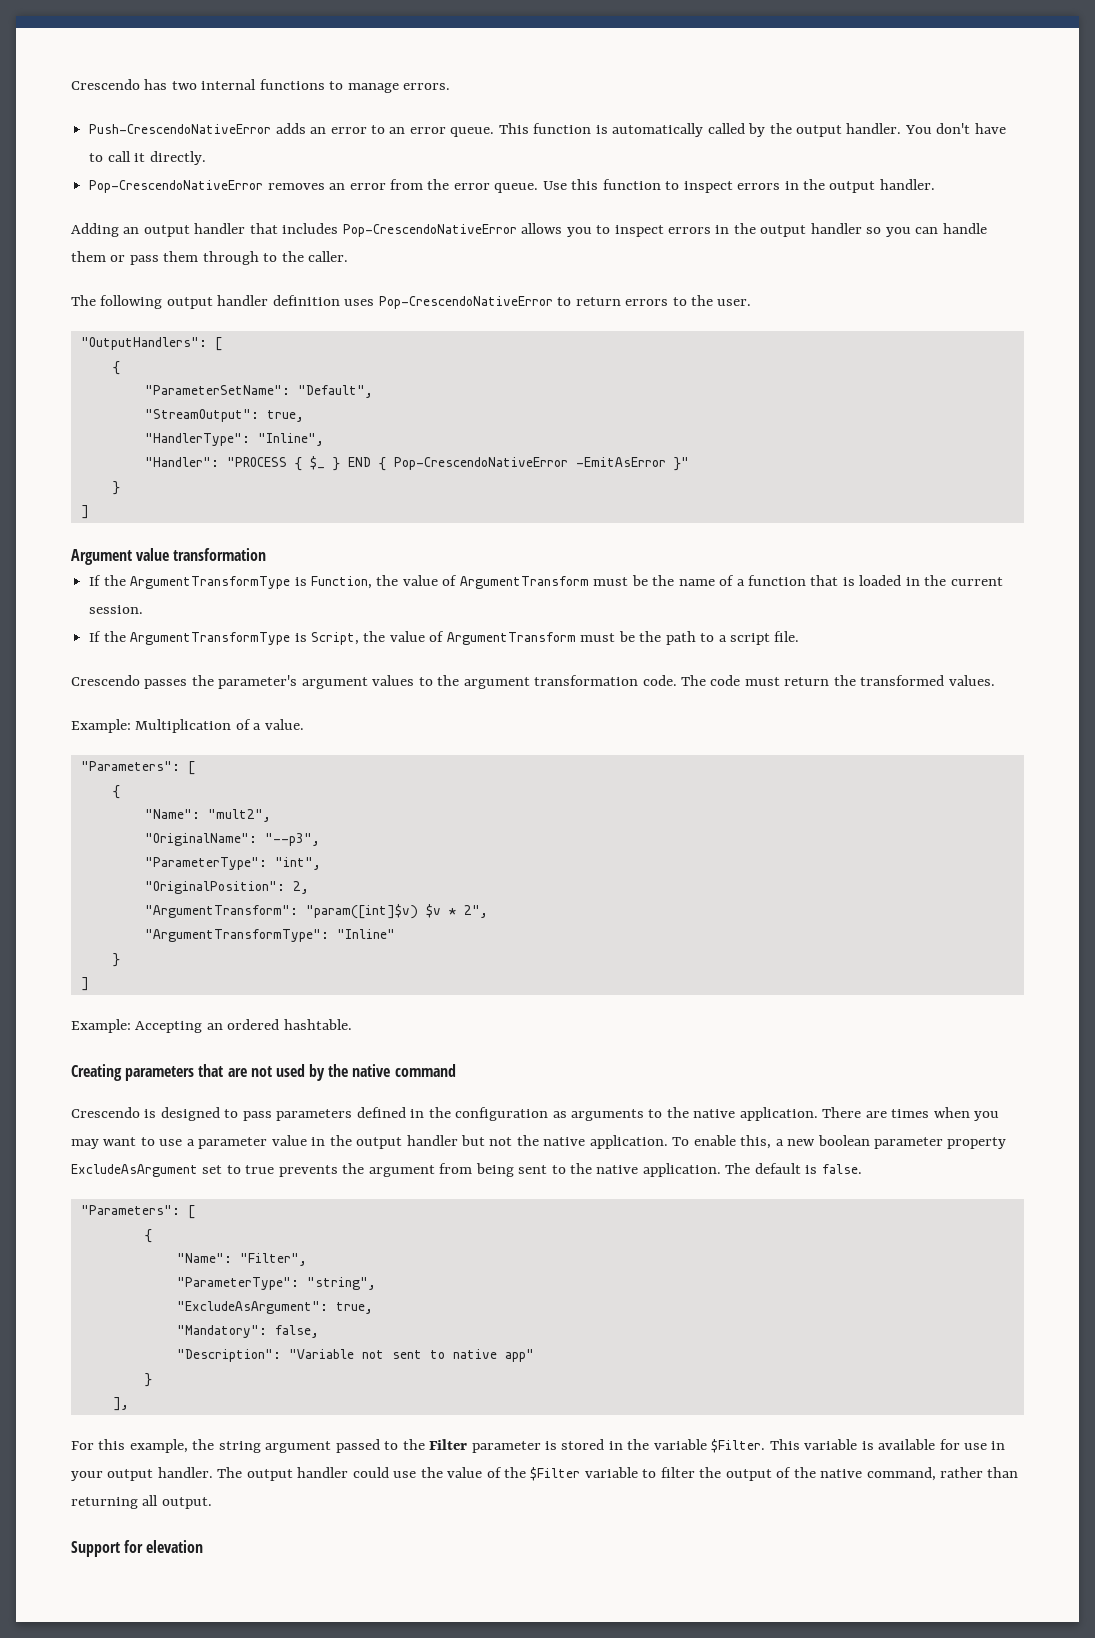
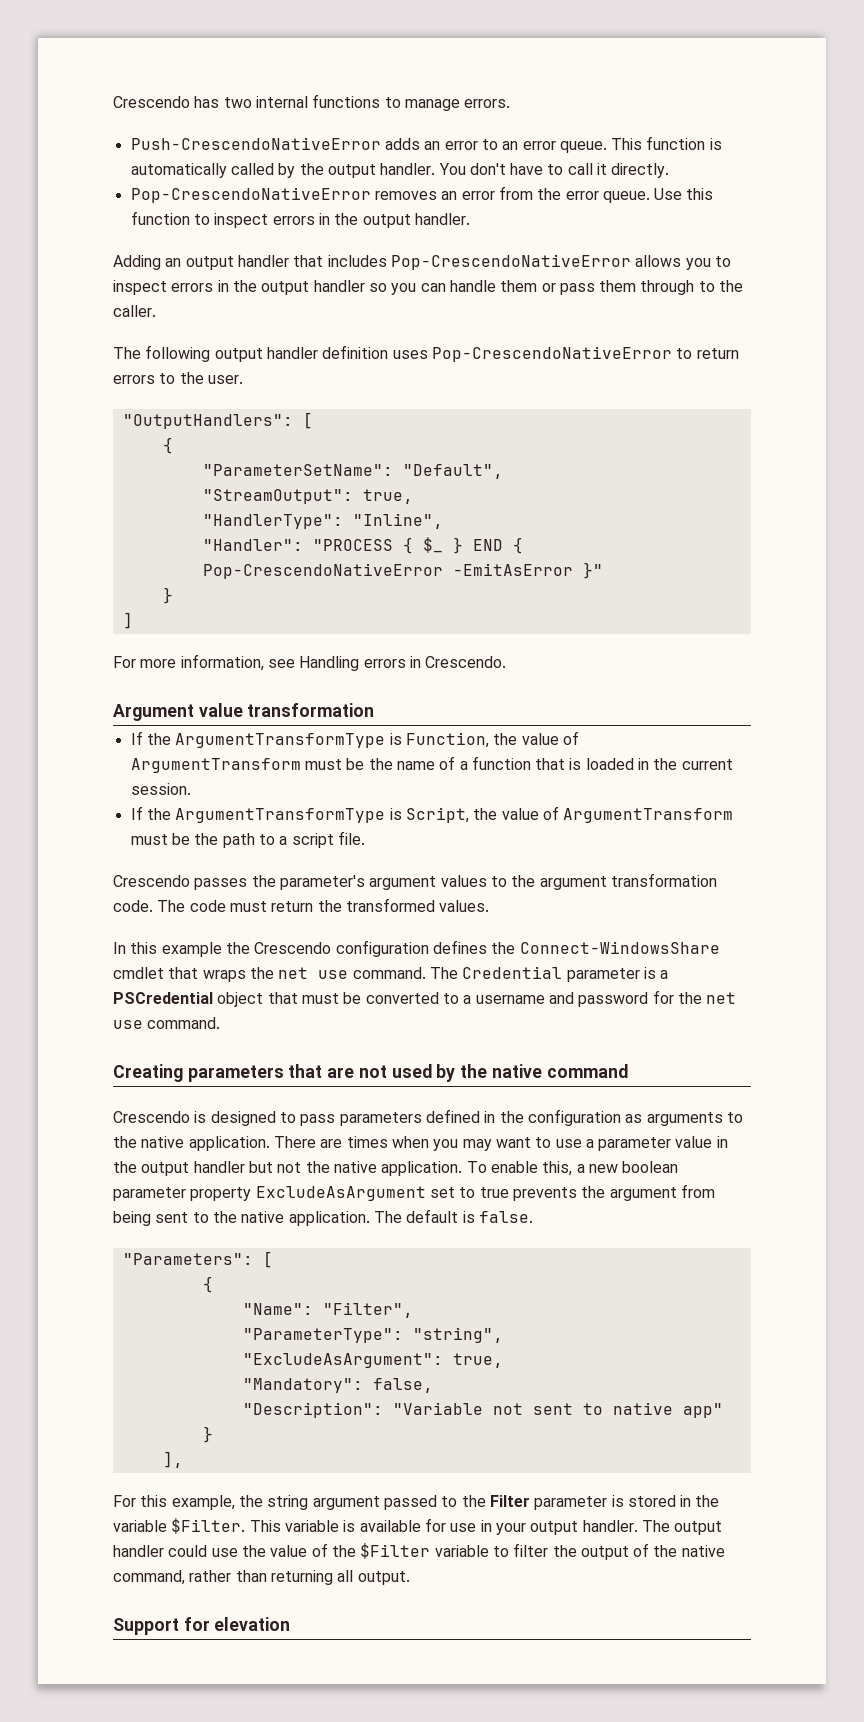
(89, 512) none -> [113,654,507,671] // For more information, see Handling errors in Crescendo.
[71,719,304,733] [80,761,195,775] [112,785,120,799] [144,809,271,822] [144,833,320,846] [144,857,321,870] [144,881,309,894] [144,904,488,919] [144,929,395,942] [112,953,120,967] [80,977,89,991] [71,1019,352,1033] Example: Multiplication of a value. // "Parameters": [ // { // "Name": "mult2", // "OriginalName": "--p3", // "ParameterType": "int", // "OriginalPosition": 2, // "ArgumentTransform": "param([int]$v) $v * 2", // "ArgumentTransformType": "Inline" // } // ] // Example: Accepting an ordered hashtable. -> [113,940,720,957] [113,966,669,982] [113,990,737,1007] [113,1017,221,1029] In this example the Crescendo configuration defines the Connect-WindowsShare cmdlet that wraps the net use command. The Credential parameter is a PSCredential object that must be converted to a username and password for the net use command.

